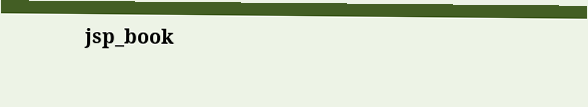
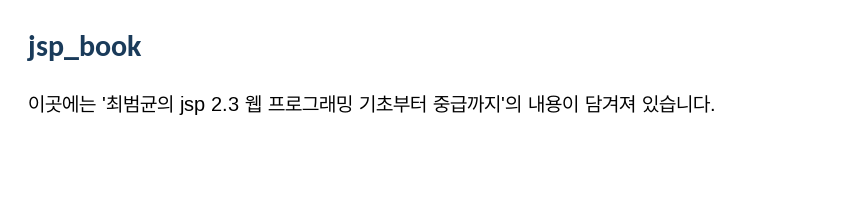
(175, 38) none -> [28,95,716,115] // 이곳에는 '최범균의 jsp 2.3 웹 프로그래밍 기초부터 중급까지'의 내용이 담겨져 있습니다.

